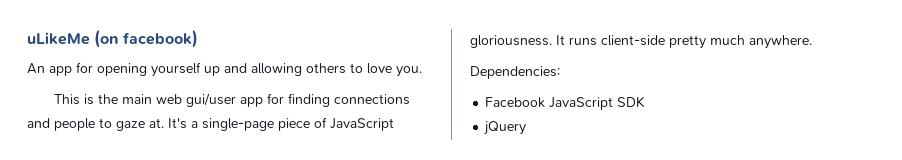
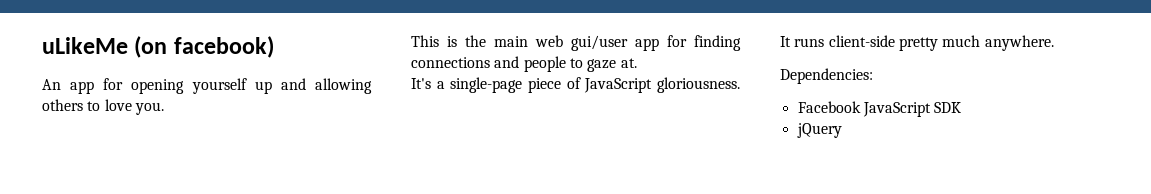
(164, 123) none -> (637, 63) //

